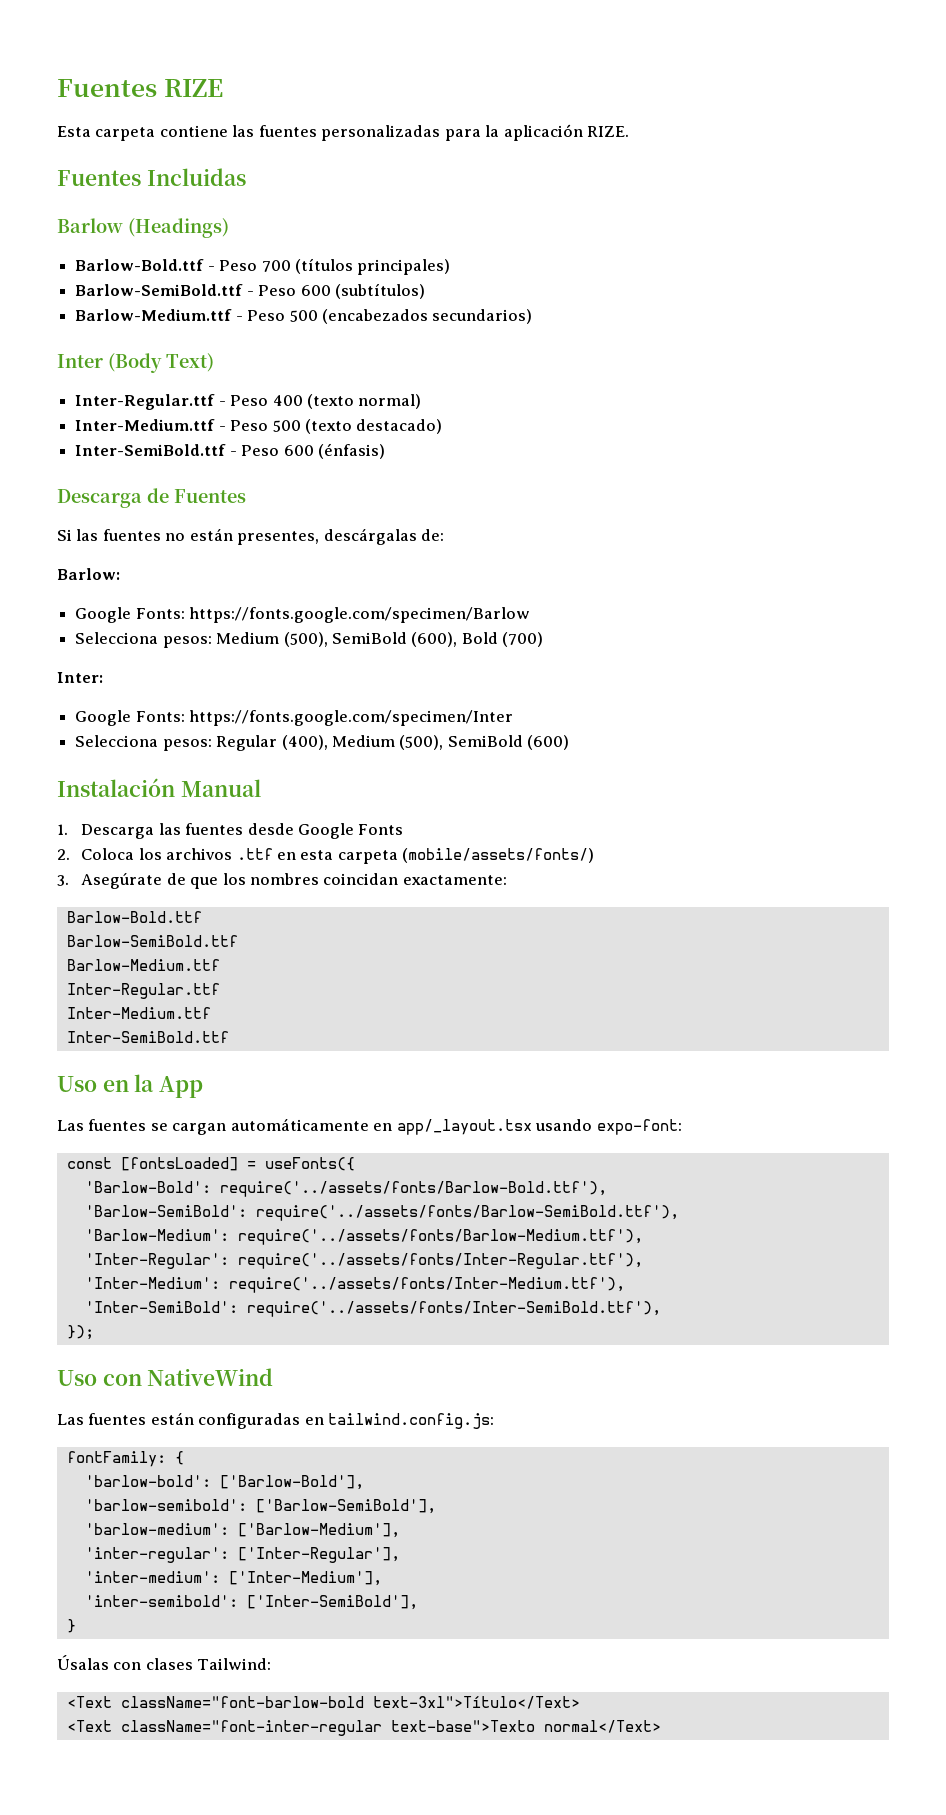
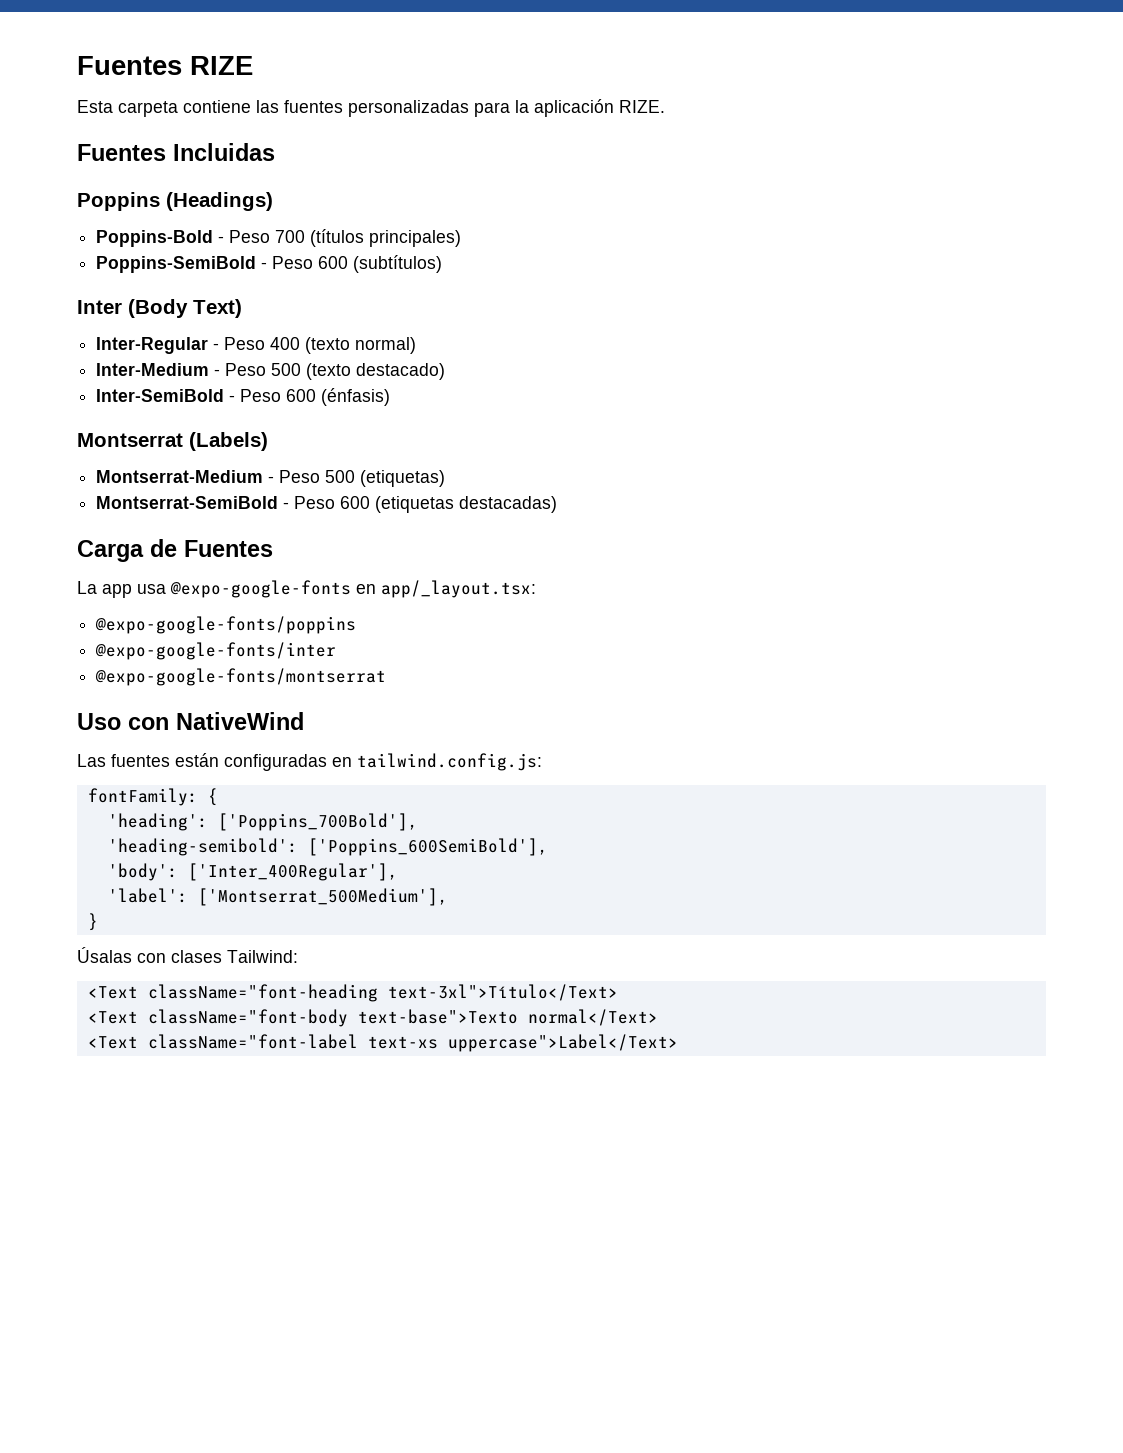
[57,218,123,233] Barlow -> [77,192,160,211] Poppins
[75,259,205,271] Barlow-Bold.ttf -> [96,230,214,247] Poppins-Bold
[75,284,244,296] Barlow-SemiBold.ttf -> [96,256,257,273] Poppins-SemiBold
[75,309,533,324] // Barlow-Medium.ttf - Peso 500 (encabezados secundarios) -> (443, 264) none
[75,394,216,410] Inter-Regular.ttf -> [96,337,209,354] Inter-Regular
[75,419,216,431] Inter-Medium.ttf -> [96,363,210,376] Inter-Medium
[75,444,227,456] Inter-SemiBold.ttf -> [96,389,225,402] Inter-SemiBold
[57,488,246,508] [57,528,445,545] [57,568,120,580] [75,607,531,623] [75,632,544,648] [57,672,103,683] [75,710,514,726] [75,735,570,751] [57,778,261,797] [57,823,404,839] [57,848,595,864] [57,873,507,889] [66,911,202,923] [66,935,238,947] [66,959,220,971] [66,983,220,999] [66,1007,211,1019] [66,1031,229,1043] [57,1074,204,1098] [57,1118,682,1135] [66,1157,355,1171] [84,1181,607,1197] [84,1205,679,1221] [84,1229,643,1245] [84,1253,643,1269] [84,1277,625,1293] [84,1301,661,1317] [66,1325,94,1340] Descarga de Fuentes // Si las fuentes no están presentes, descárgalas de: // Barlow: // Google Fonts: https://fonts.google.com/specimen/Barlow // Selecciona pesos: Medium (500), SemiBold (600), Bold (700) // Inter: // Google Fonts: https://fonts.google.com/specimen/Inter // Selecciona pesos: Regular (400), Medium (500), SemiBold (600) // Instalación Manual // 1. Descarga las fuentes desde Google Fonts // 2. Coloca los archivos .ttf en esta carpeta (mobile/assets/fonts/) // 3. Asegúrate de que los nombres coincidan exactamente: // Barlow-Bold.ttf // Barlow-SemiBold.ttf // Barlow-Medium.ttf // Inter-Regular.ttf // Inter-Medium.ttf // Inter-SemiBold.ttf // Uso en la App // Las fuentes se cargan automáticamente en app/_layout.tsx usando expo-font: // const [fontsLoaded] = useFonts({ // 'Barlow-Bold': require('../assets/fonts/Barlow-Bold.ttf'), // 'Barlow-SemiBold': require('../assets/fonts/Barlow-SemiBold.ttf'), // 'Barlow-Medium': require('../assets/fonts/Barlow-Medium.ttf'), // 'Inter-Regular': require('../assets/fonts/Inter-Regular.ttf'), // 'Inter-Medium': require('../assets/fonts/Inter-Medium.ttf'), // 'Inter-SemiBold': require('../assets/fonts/Inter-SemiBold.ttf'), // }); -> [77,432,268,451] [96,470,446,487] [96,496,558,513] [77,539,273,562] [77,580,536,598] [95,616,357,634] [95,642,337,660] [95,668,387,686] Montserrat (Labels) // Montserrat-Medium - Peso 500 (etiquetas) // Montserrat-SemiBold - Peso 600 (etiquetas destacadas) // Carga de Fuentes // La app usa @expo-google-fonts en app/_layout.tsx: // @expo-google-fonts/poppins // @expo-google-fonts/inter // @expo-google-fonts/montserrat
[84,1475,364,1490] [84,1499,436,1514] [84,1523,400,1538] [84,1547,400,1563] [84,1571,382,1586] [84,1595,418,1610] 'barlow-bold': ['Barlow-Bold'], // 'barlow-semibold': ['Barlow-SemiBold'], // 'barlow-medium': ['Barlow-Medium'], // 'inter-regular': ['Inter-Regular'], // 'inter-medium': ['Inter-Medium'], // 'inter-semibold': ['Inter-SemiBold'], -> [107,813,418,831] [107,838,548,856] [107,863,398,881] [107,888,448,906] 'heading': ['Poppins_700Bold'], // 'heading-semibold': ['Poppins_600SemiBold'], // 'body': ['Inter_400Regular'], // 'label': ['Montserrat_500Medium'],
[120,1696,364,1708] className="font-barlow-bold -> [147,984,378,1002] className="font-heading
[120,1720,382,1736] className="font-inter-regular -> [147,1009,348,1027] className="font-body
(661, 1726) none -> [87,1034,678,1052] // <Text className="font-label text-xs uppercase">Label</Text>

